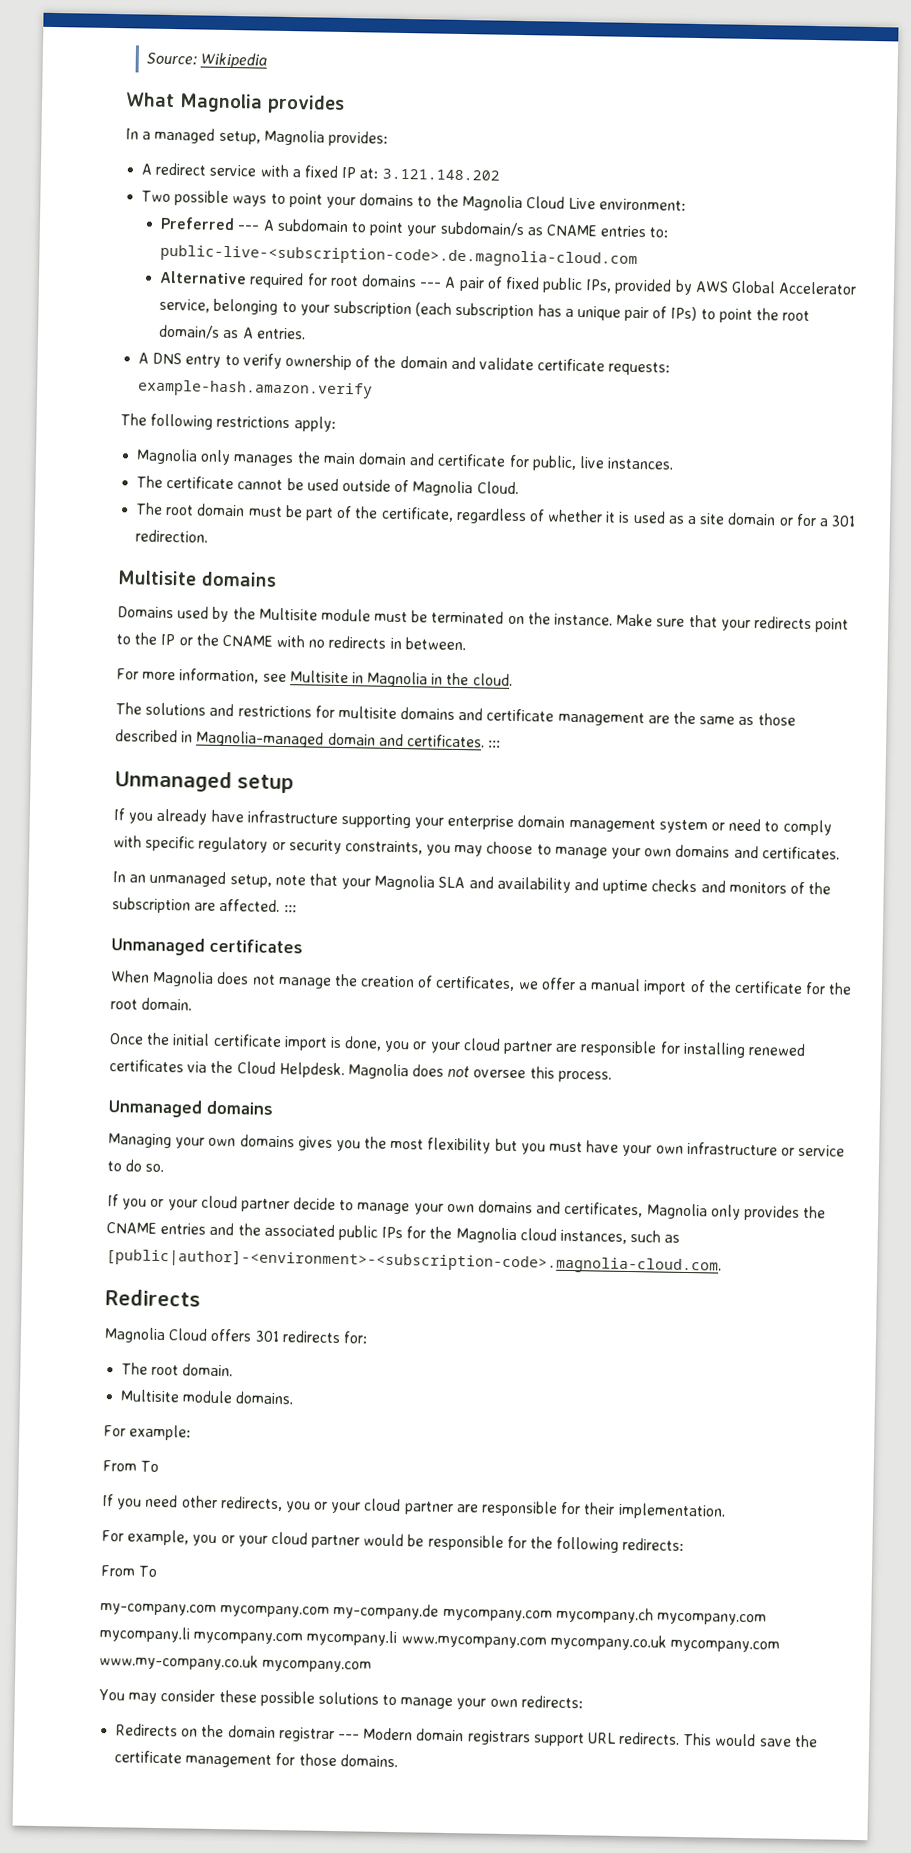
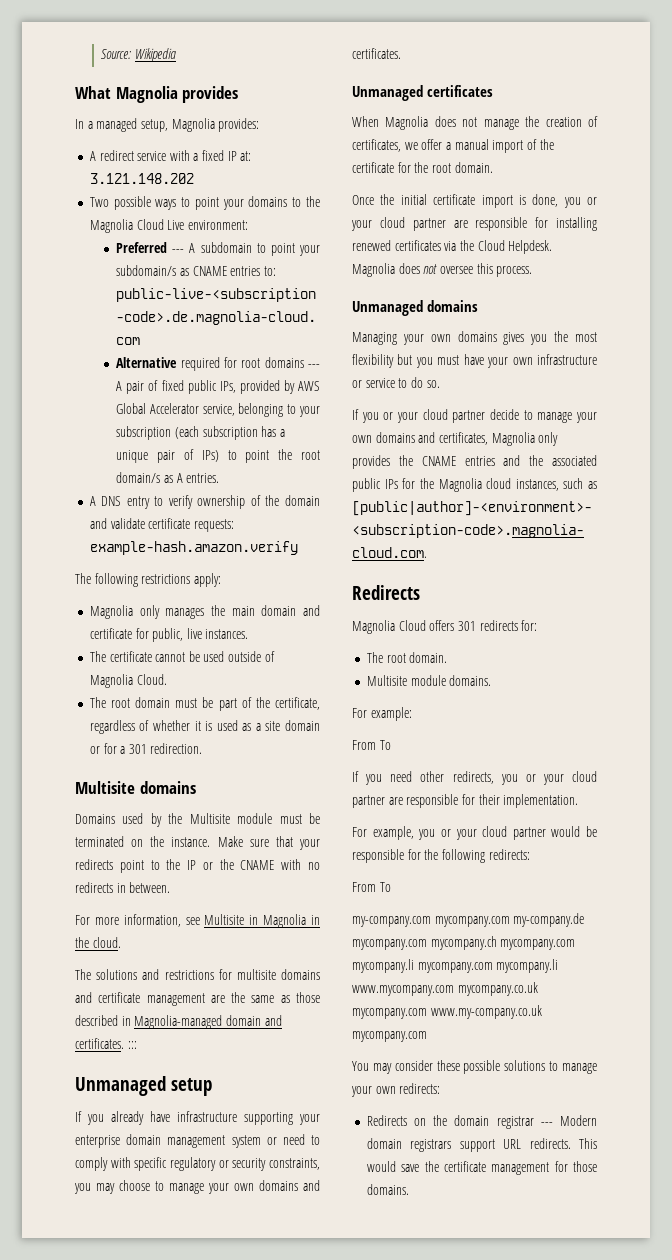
[112,870,832,895] [112,897,297,914] // In an unmanaged setup, note that your Magnolia SLA and availability and uptime checks and monitors of the subscription are affected. ::: -> (401, 53) none

